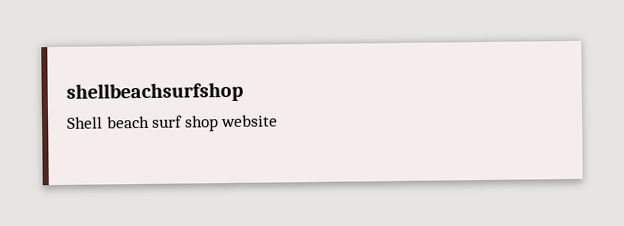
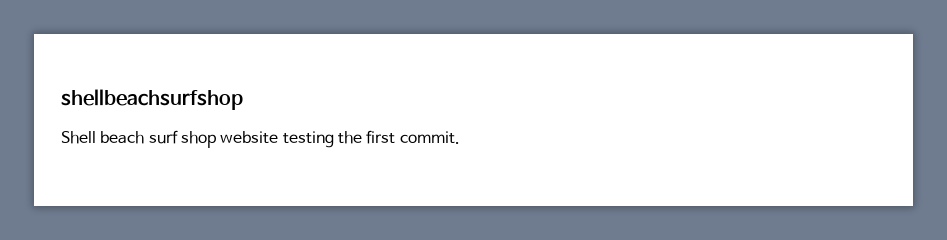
(279, 121) none -> [282,130,460,148] testing the first commit.

